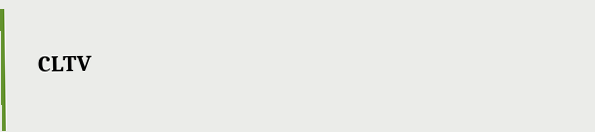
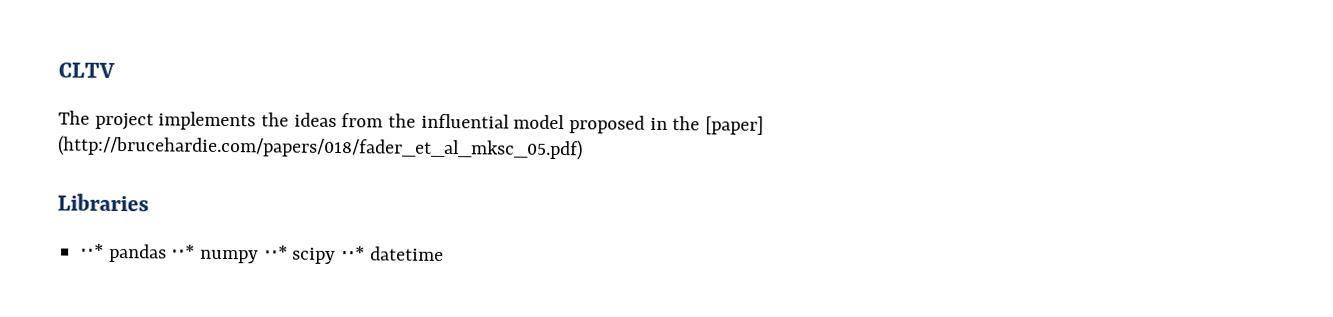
(93, 63) none -> [58,110,765,135] [58,135,583,161] [57,193,149,212] [80,243,444,265] // The project implements the ideas from the influential model proposed in the [paper] (http://brucehardie.com/papers/018/fader_et_al_mksc_05.pdf) // Libraries // ⋅⋅* pandas ⋅⋅* numpy ⋅⋅* scipy ⋅⋅* datetime

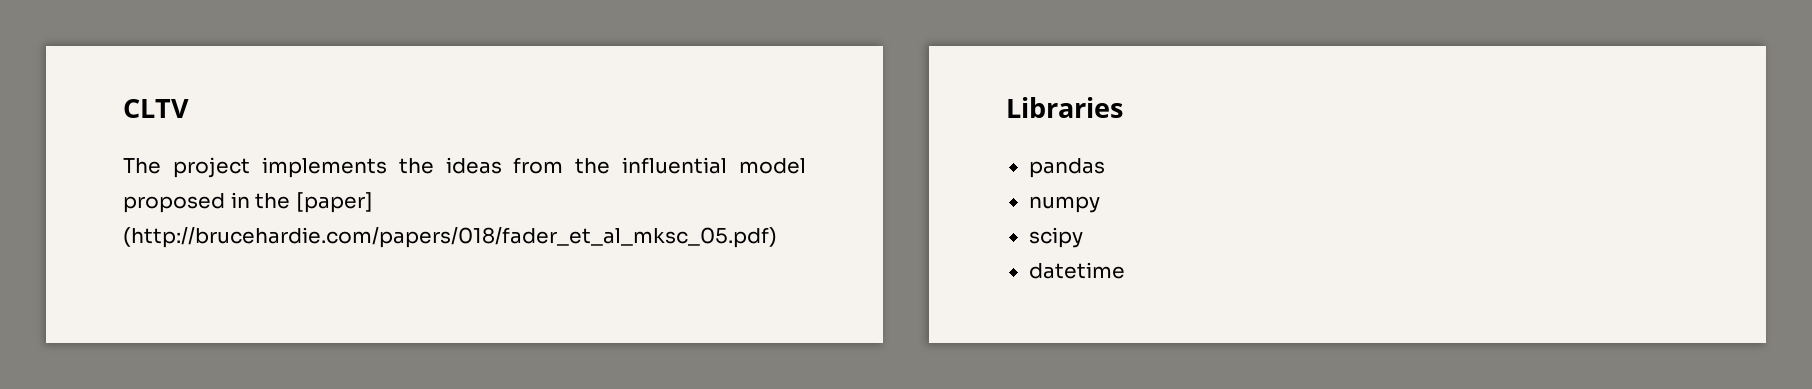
[80,243,105,258] ⋅⋅* -> (1123, 107) none
[171,244,196,259] ⋅⋅* -> (1105, 168) //
[263,245,288,260] ⋅⋅* -> (1100, 204) //
[341,246,366,261] ⋅⋅* -> (1083, 237) //

